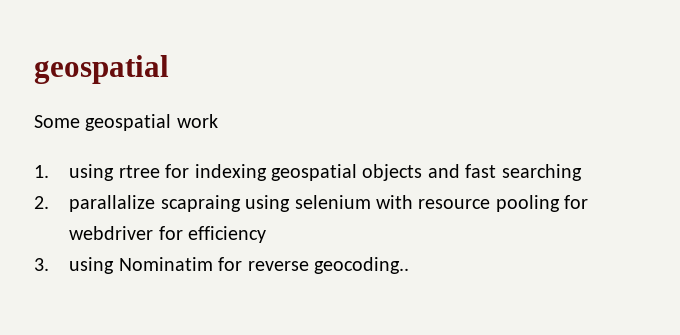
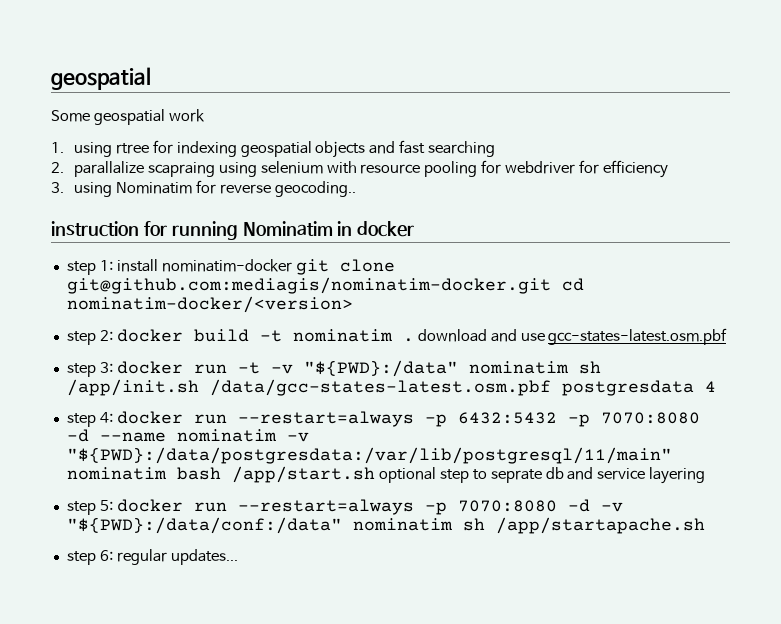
(410, 265) none -> [51,221,415,240] [66,259,395,275] [66,277,584,294] [66,296,353,313] [66,328,728,345] [66,360,601,377] [66,379,716,396] [66,411,700,427] [66,429,309,442] [66,447,672,464] [66,466,706,484] [66,499,623,515] [66,517,705,534] [66,549,238,565] // instruction for running Nominatim in docker // step 1: install nominatim-docker git clone git@github.com:mediagis/nominatim-docker.git cd nominatim-docker/<version> // step 2: docker build -t nominatim . download and use gcc-states-latest.osm.pbf // step 3: docker run -t -v "${PWD}:/data" nominatim sh /app/init.sh /data/gcc-states-latest.osm.pbf postgresdata 4 // step 4: docker run --restart=always -p 6432:5432 -p 7070:8080 -d --name nominatim -v "${PWD}:/data/postgresdata:/var/lib/postgresql/11/main" nominatim bash /app/start.sh optional step to seprate db and service layering // step 5: docker run --restart=always -p 7070:8080 -d -v "${PWD}:/data/conf:/data" nominatim sh /app/startapache.sh // step 6: regular updates...

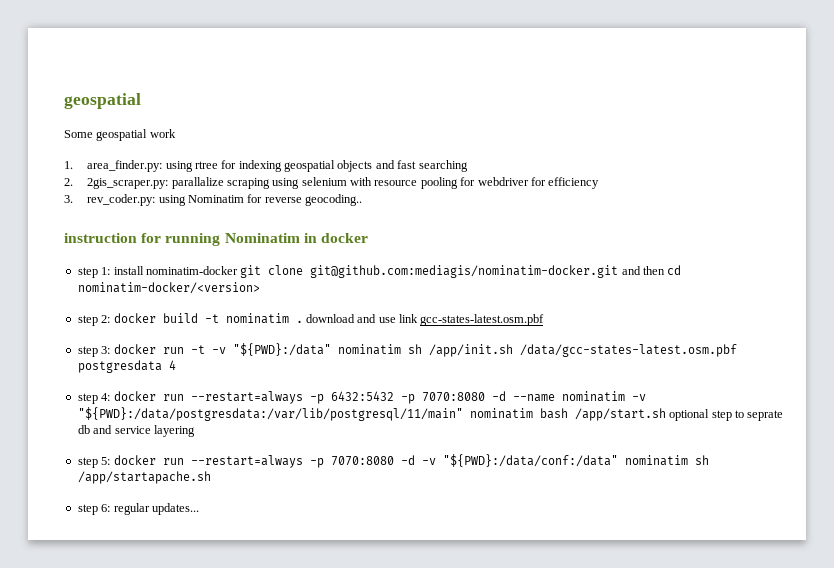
(64, 147) none -> [87,160,163,172] area_finder.py:
[73,161,215,177] parallalize scapraing -> [87,177,270,189] 2gis_scraper.py: parallalize scraping
(64, 187) none -> [87,194,156,206] rev_coder.py:
(551, 285) none -> [621,266,665,275] and then
(545, 337) none -> [399,314,418,323] link

